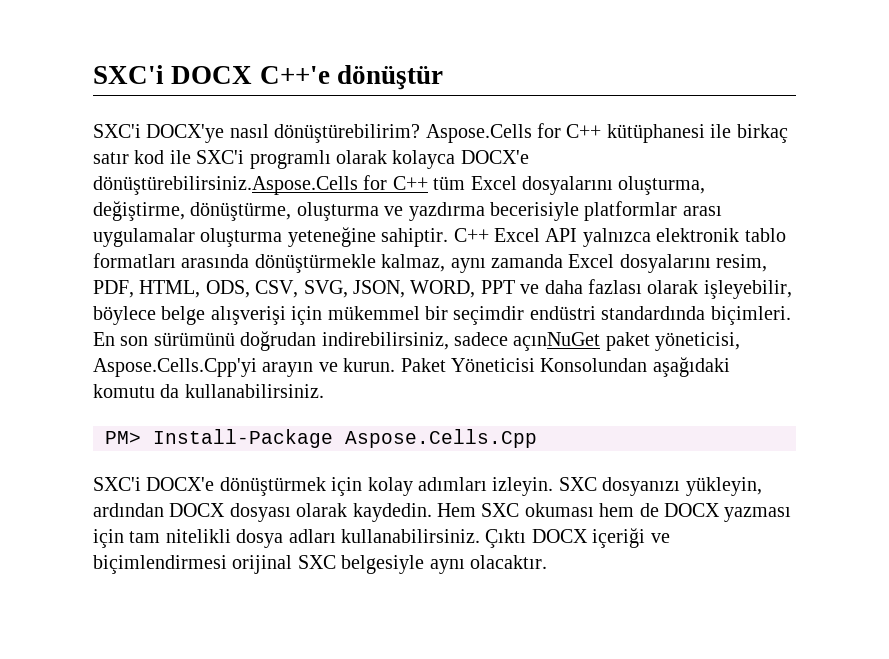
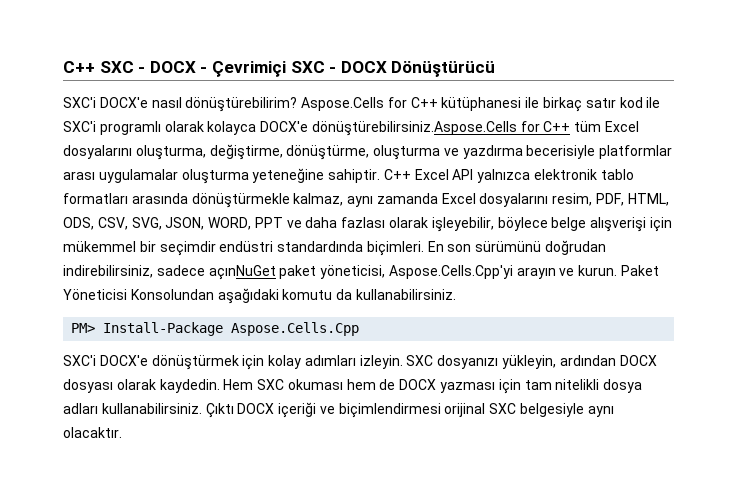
[93,65,443,90] [93,124,225,143] SXC'i DOCX C++'e dönüştür // SXC'i DOCX'ye -> [63,61,496,77] [63,97,148,108] C++ SXC - DOCX - Çevrimiçi SXC - DOCX Dönüştürücü // SXC'i DOCX'e

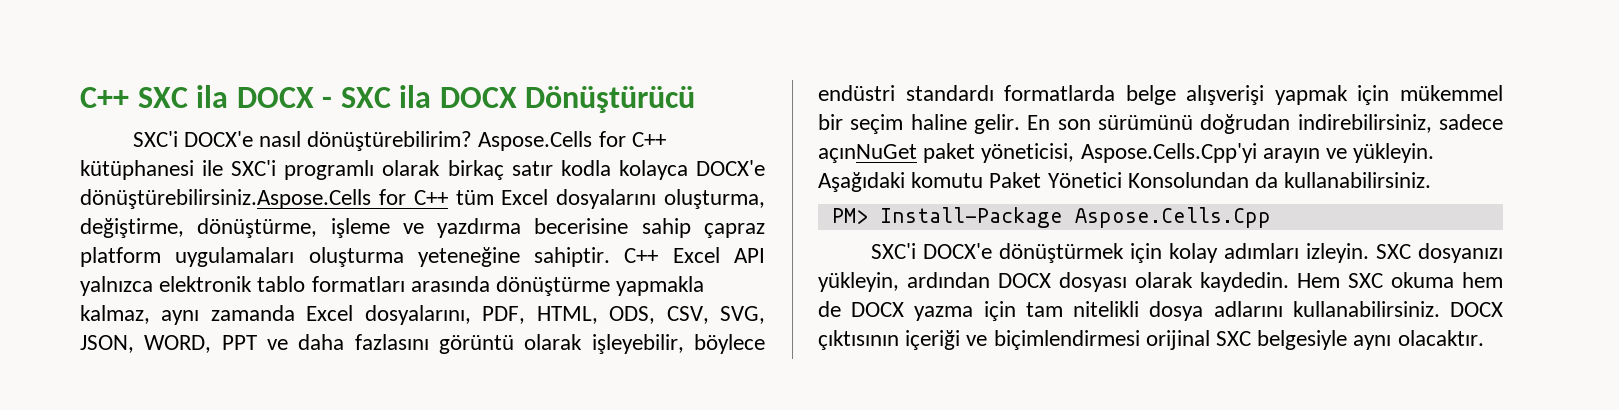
[138,67,146,73] - -> [196,85,229,108] ila
[211,61,337,77] Çevrimiçi SXC - -> [340,85,432,108] SXC ila
[543,97,661,112] [63,121,204,135] birkaç satır kod ile SXC'i programlı olarak -> [231,160,611,180] SXC'i programlı olarak birkaç satır kodla
[373,145,441,160] oluşturma -> [330,218,390,238] işleme
[526,145,673,159] [63,169,178,183] becerisiyle platformlar arası uygulamalar -> [534,218,765,238] [80,247,295,267] becerisine sahip çapraz platform uygulamaları
[191,193,290,208] dönüştürmekle -> [496,276,705,296] dönüştürme yapmakla
[479,193,593,207] dosyalarını resim, -> [364,305,471,325] dosyalarını,
[341,217,386,228] fazlası -> [354,334,514,354] fazlasını görüntü
(548, 224) none -> [818,85,1116,101] endüstri standardı formatlarda
(647, 224) none -> [1274,85,1348,105] yapmak
[159,241,424,256] seçimdir endüstri standardında biçimleri. -> [850,114,1020,134] seçim haline gelir.
[578,265,660,276] [63,288,333,304] kurun. Paket Yöneticisi Konsolundan aşağıdaki komutu -> [1353,143,1435,163] [818,172,1249,192] yükleyin. Aşağıdaki komutu Paket Yönetici Konsolundan
[287,379,343,390] okuması -> [1391,272,1454,288] okuma
[440,382,496,393] yazması -> [914,306,974,321] yazma
[63,403,275,418] adları kullanabilirsiniz. Çıktı DOCX -> [1213,301,1503,317] [818,330,899,350] adlarını kullanabilirsiniz. DOCX çıktısının

